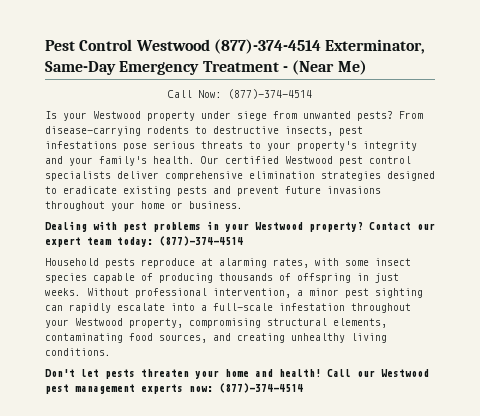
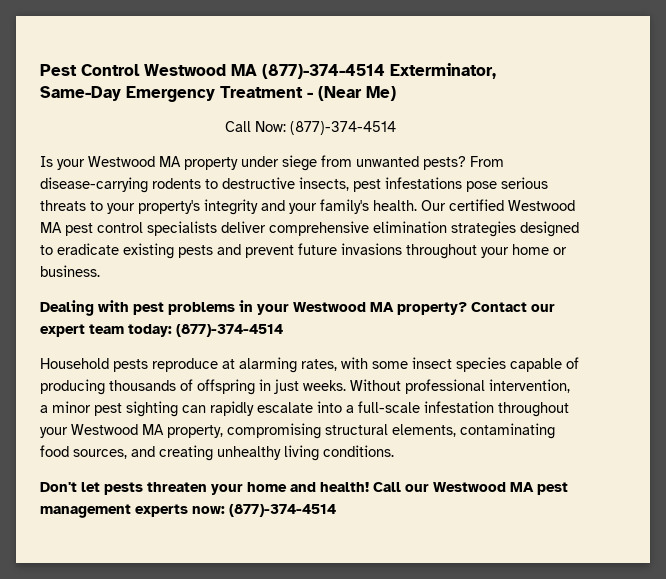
(210, 45) none -> [231,64,257,76] MA
(141, 115) none -> [159,156,181,167] MA
(333, 160) none -> [40,222,62,233] MA
(303, 226) none -> [370,302,394,312] MA
(123, 322) none -> [142,424,164,435] MA
(429, 373) none -> [510,482,534,492] MA

